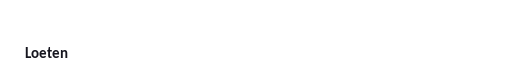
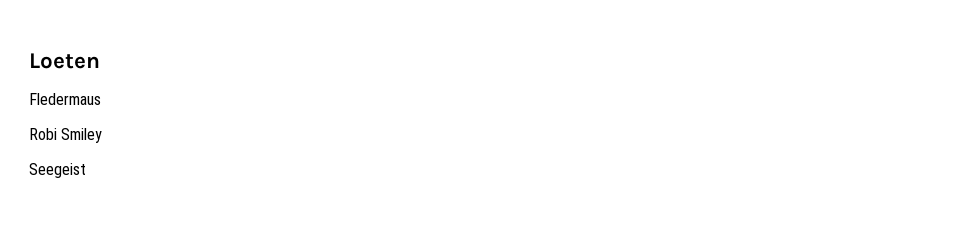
(68, 52) none -> [29,93,101,105] [29,128,103,143] [29,163,86,178] // Fledermaus // Robi Smiley // Seegeist

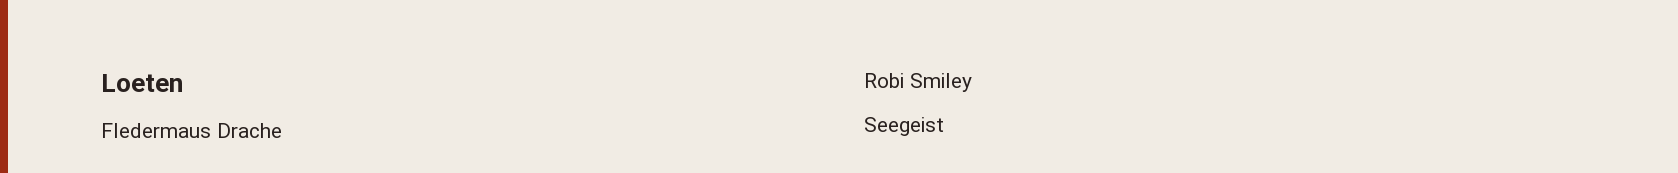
(101, 99) none -> [217,123,282,138] Drache

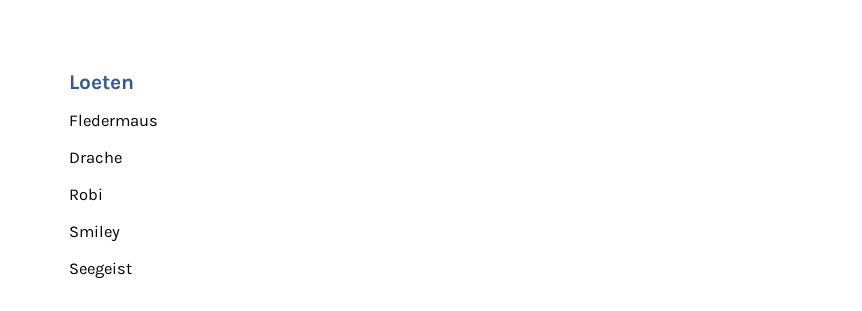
(211, 130) none -> (158, 120) //
(904, 80) none -> (103, 194) //

